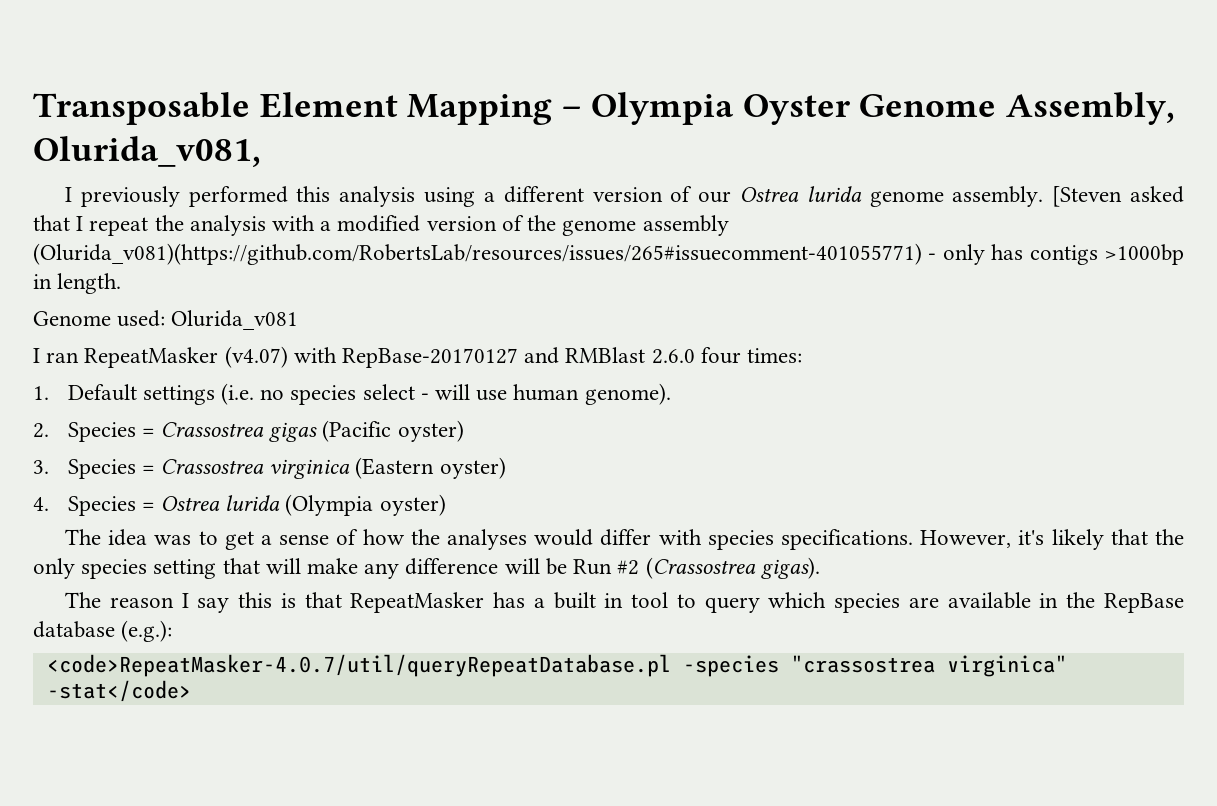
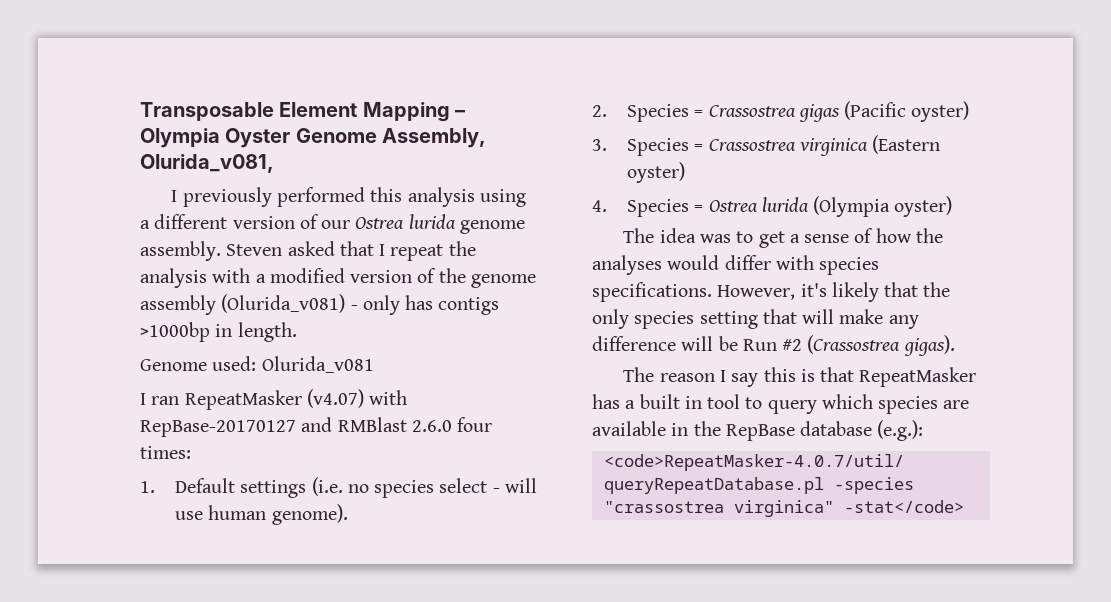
[1052,186,1123,207] [Steven -> [226,244,283,256] Steven
[33,243,922,265] (Olurida_v081)(https://github.com/RobertsLab/resources/issues/265#issuecomment-401055771) -> [221,294,346,313] (Olurida_v081)

